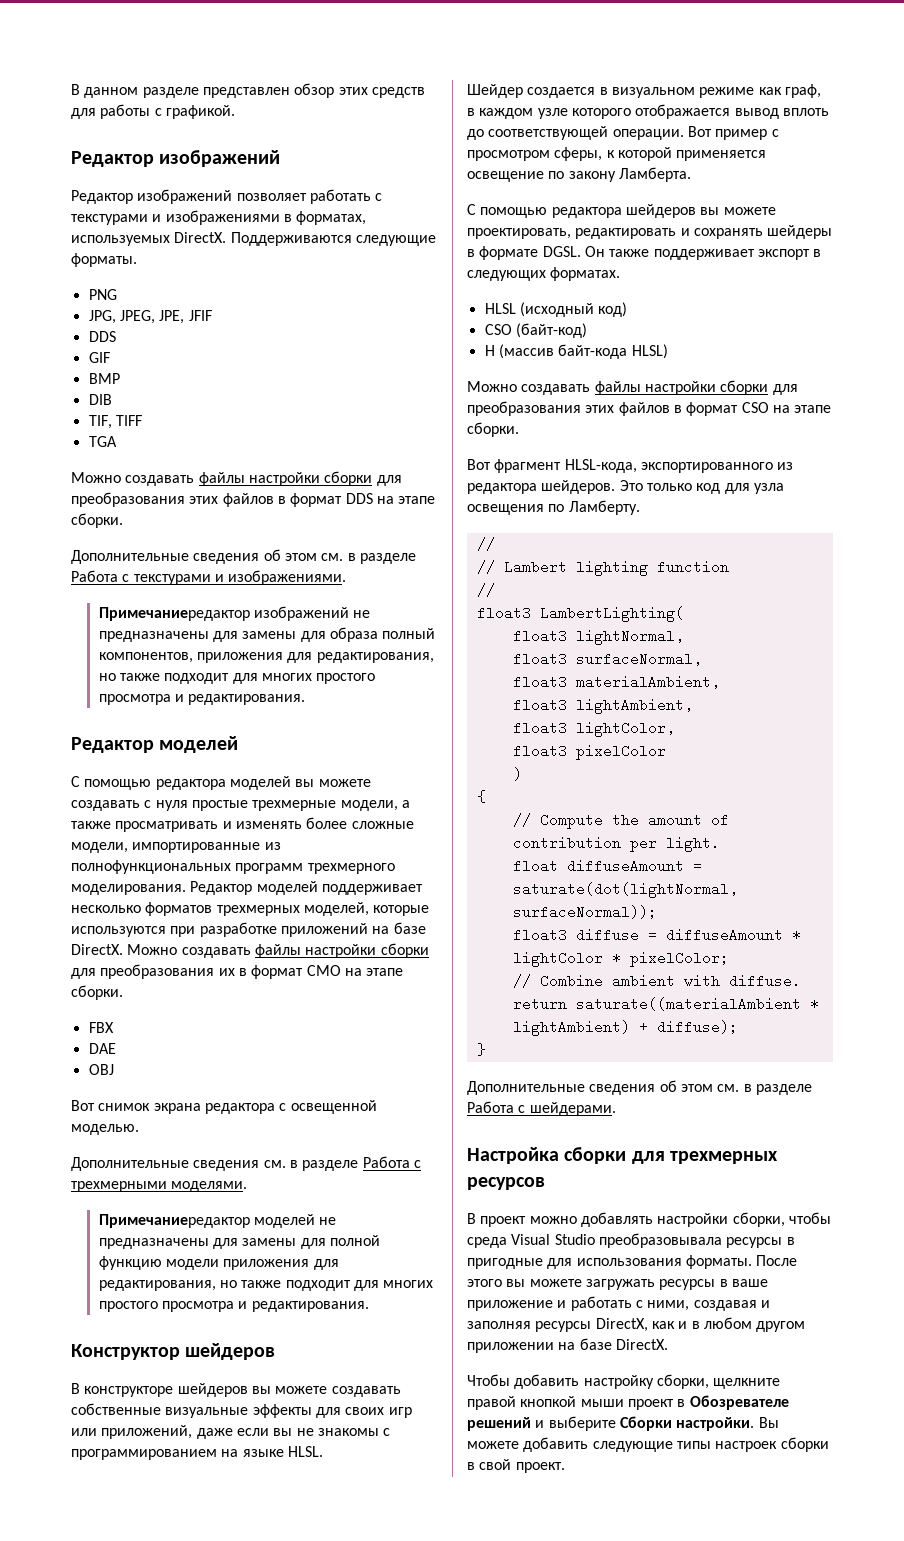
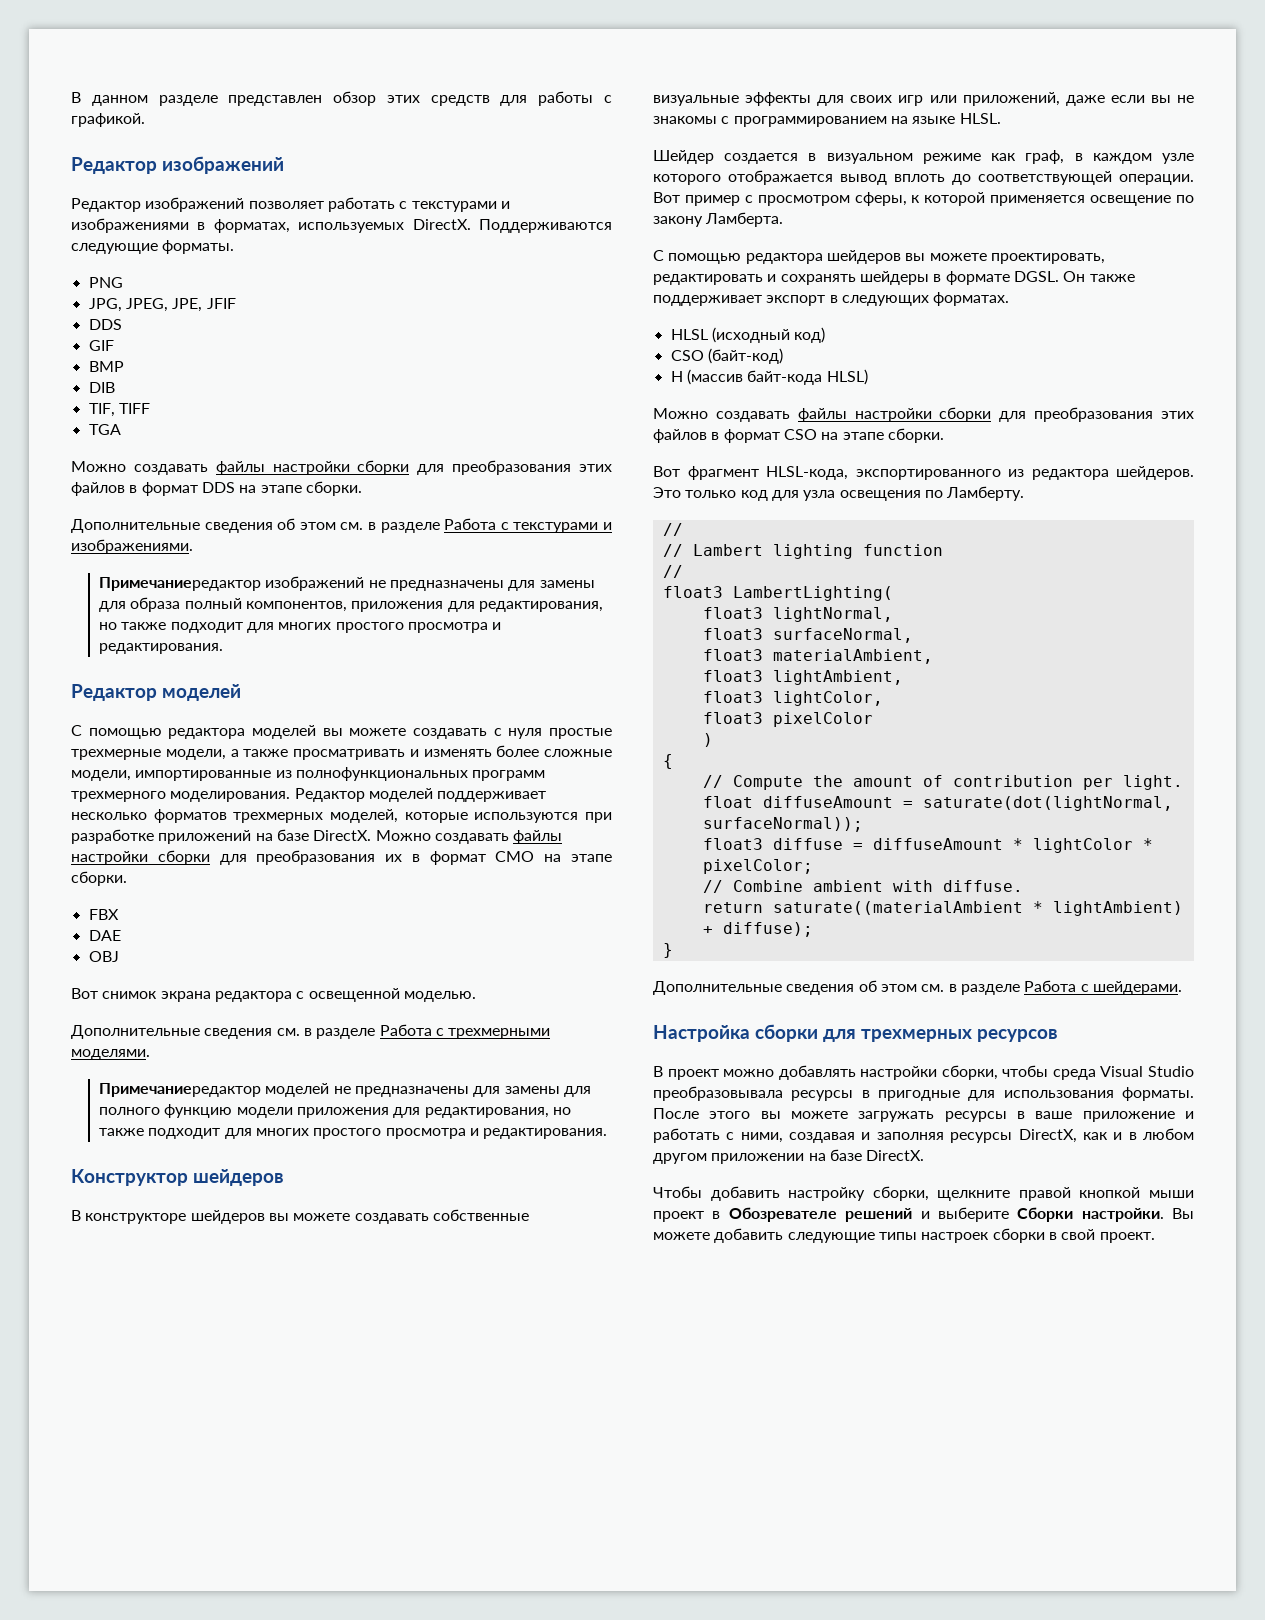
[329,1235,380,1246] полной -> [98,1107,160,1115] полного

